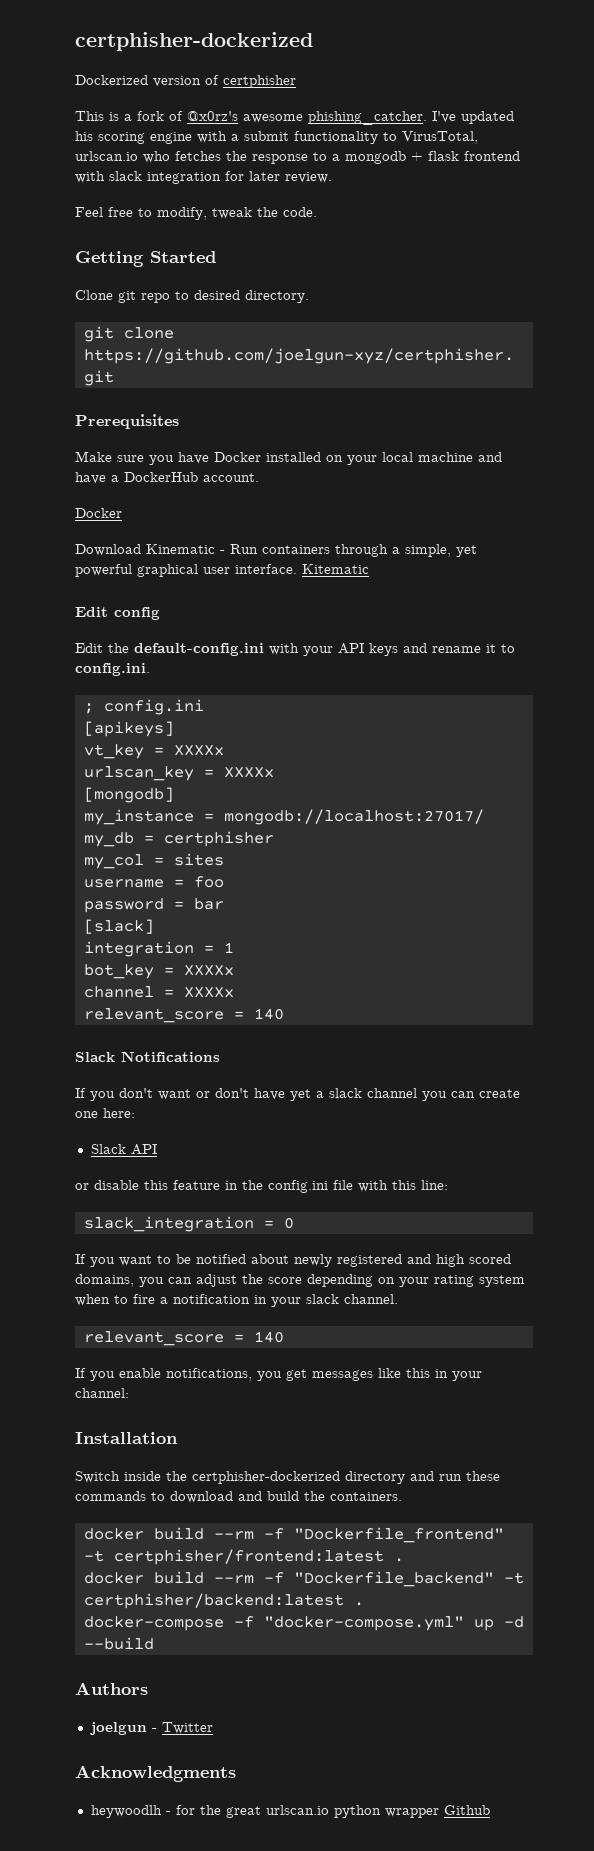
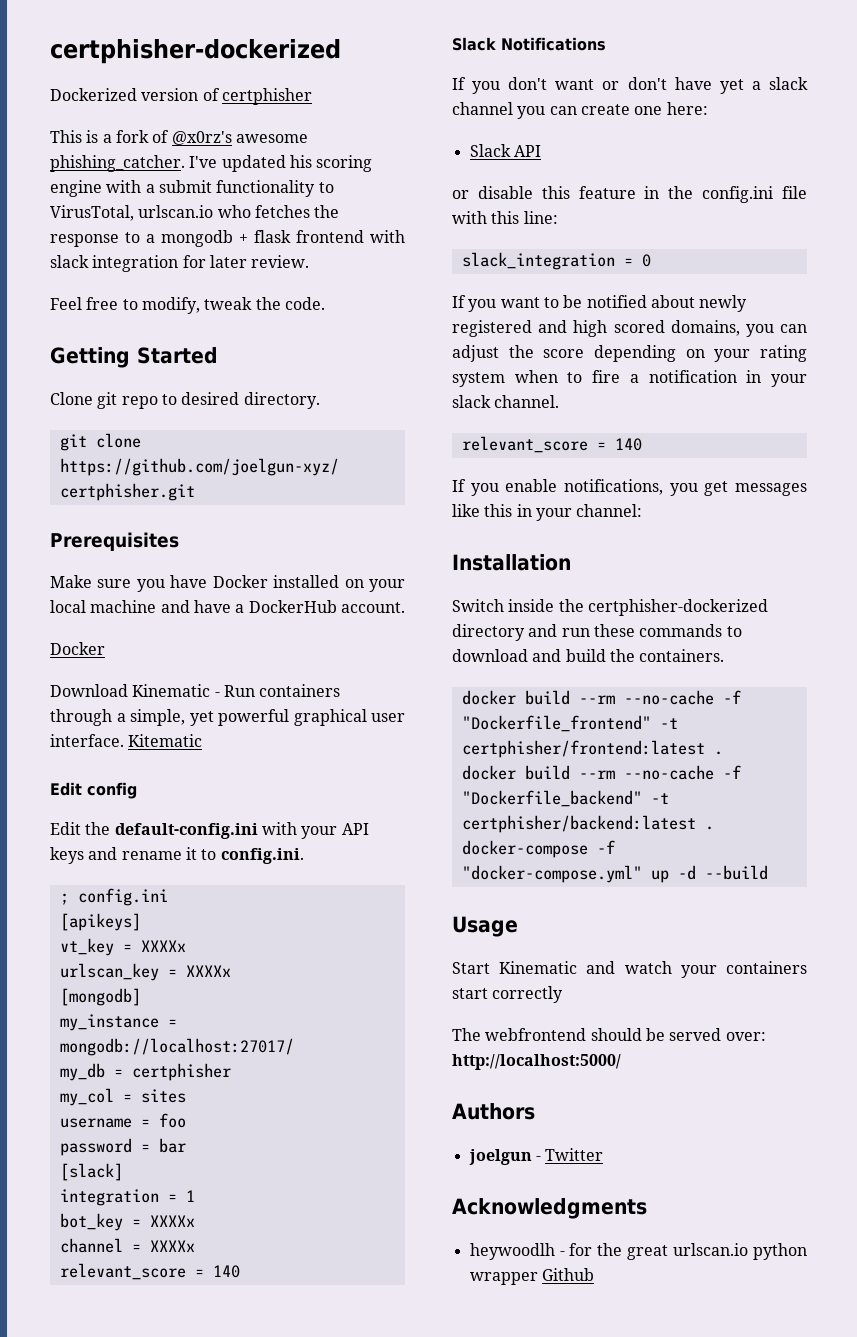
(254, 1535) none -> [623,690,714,705] --no-cache
(254, 1579) none -> [623,765,714,780] --no-cache
(154, 1643) none -> [452,916,518,937] [452,961,807,978] [452,986,564,1003] [452,1028,766,1041] [452,1054,621,1070] // Usage // Start Kinematic and watch your containers start correctly // The webfrontend should be served over: http://localhost:5000/

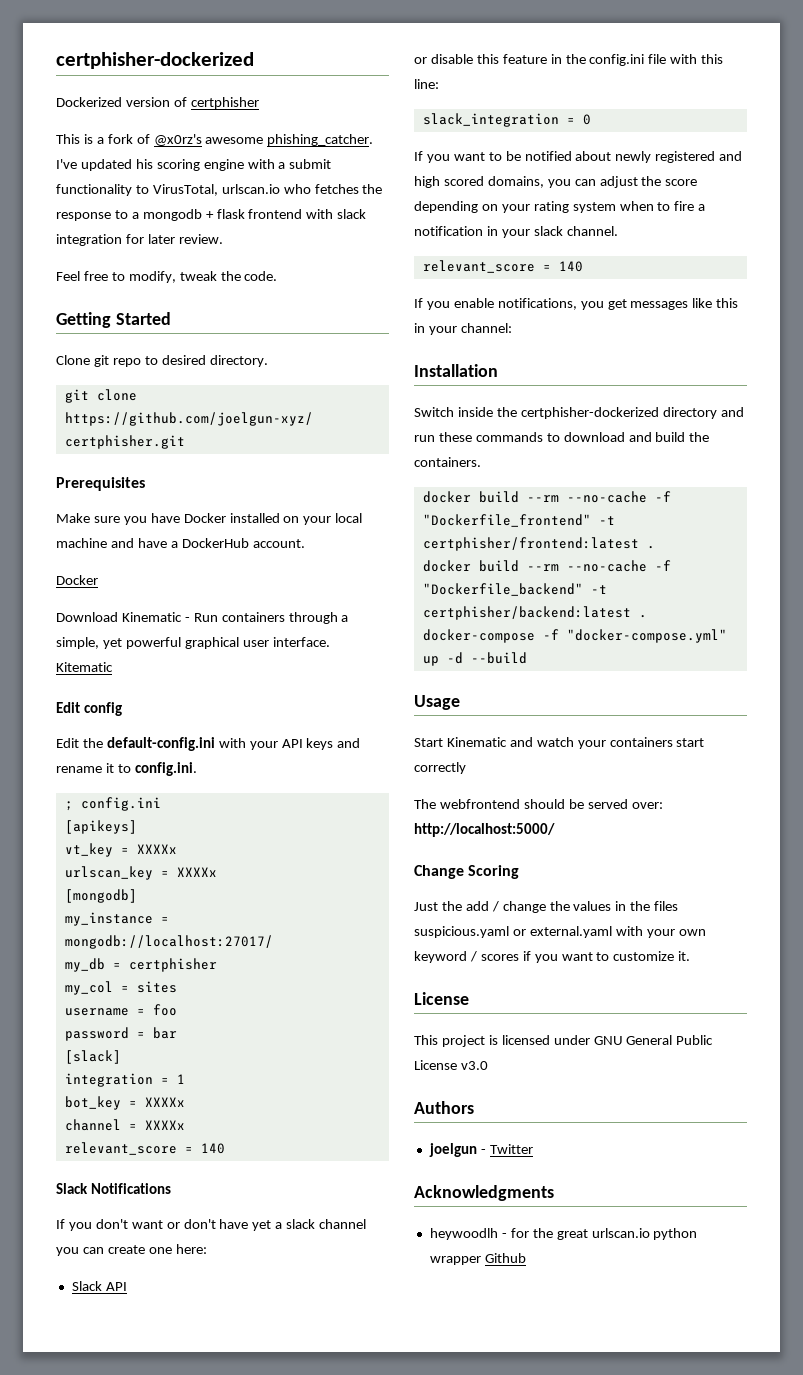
(621, 1062) none -> [414,865,520,879] [414,901,679,913] [414,926,706,938] [414,951,691,963] [414,992,469,1005] [414,1035,714,1047] [414,1060,488,1070] // Change Scoring // Just the add / change the values in the files suspicious.yaml or external.yaml with your own keyword / scores if you want to customize it. // License // This project is licensed under GNU General Public License v3.0

